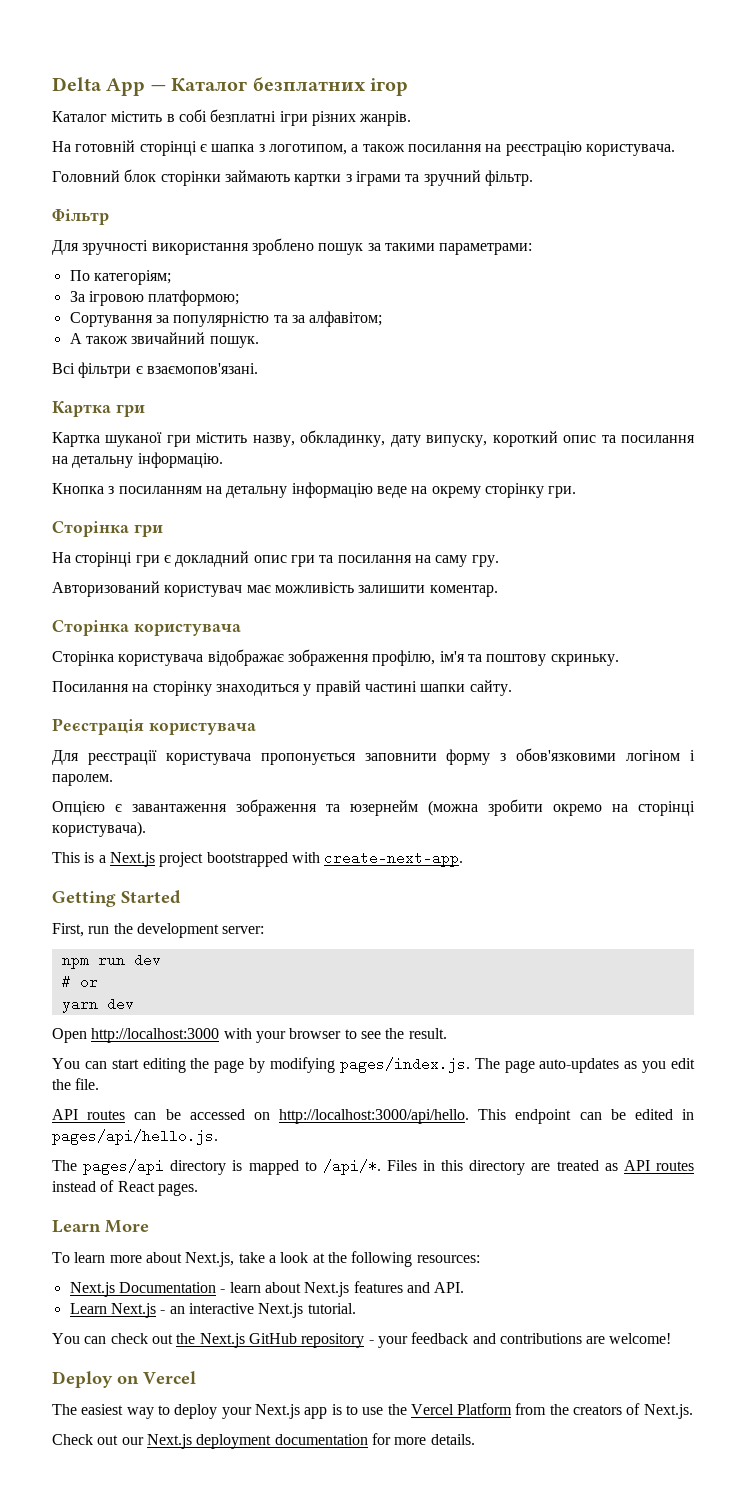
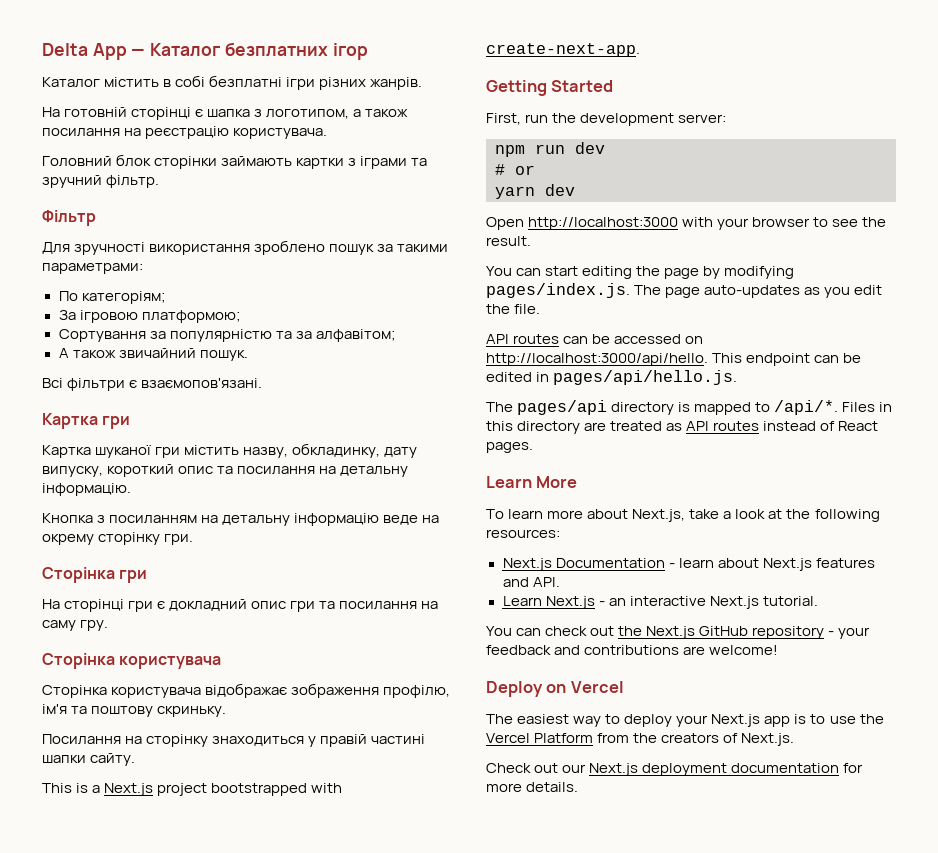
[52,581,498,597] // Авторизований користувач має можливість залишити коментар. -> (109, 625) none
[52,718,256,735] [52,748,696,765] [52,774,113,786] [52,799,695,816] [52,821,146,837] // Реєстрація користувача // Для реєстрації користувача пропонується заповнити форму з обов'язковими логіном і паролем. // Опцією є завантаження зображення та юзернейм (можна зробити окремо на сторінці користувача). -> (136, 759) none

